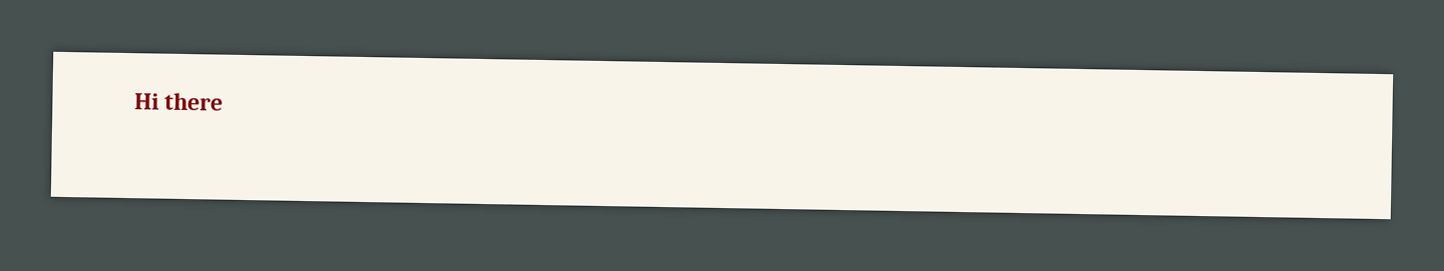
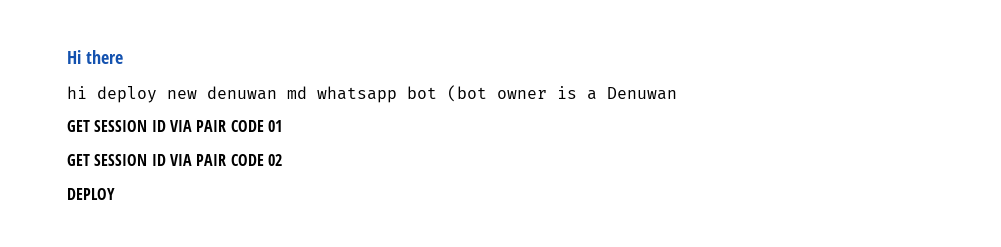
(224, 101) none -> [67,85,677,103] [67,120,282,132] [67,154,282,166] [67,188,115,200] // hi deploy new denuwan md whatsapp bot (bot owner is a Denuwan // GET SESSION ID VIA PAIR CODE 01 // GET SESSION ID VIA PAIR CODE 02 // DEPLOY

